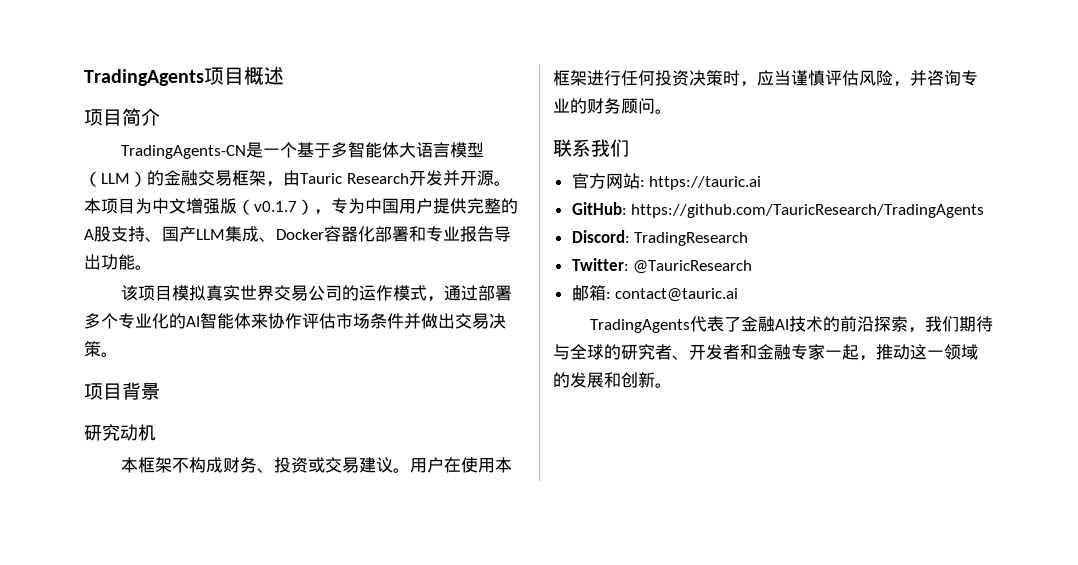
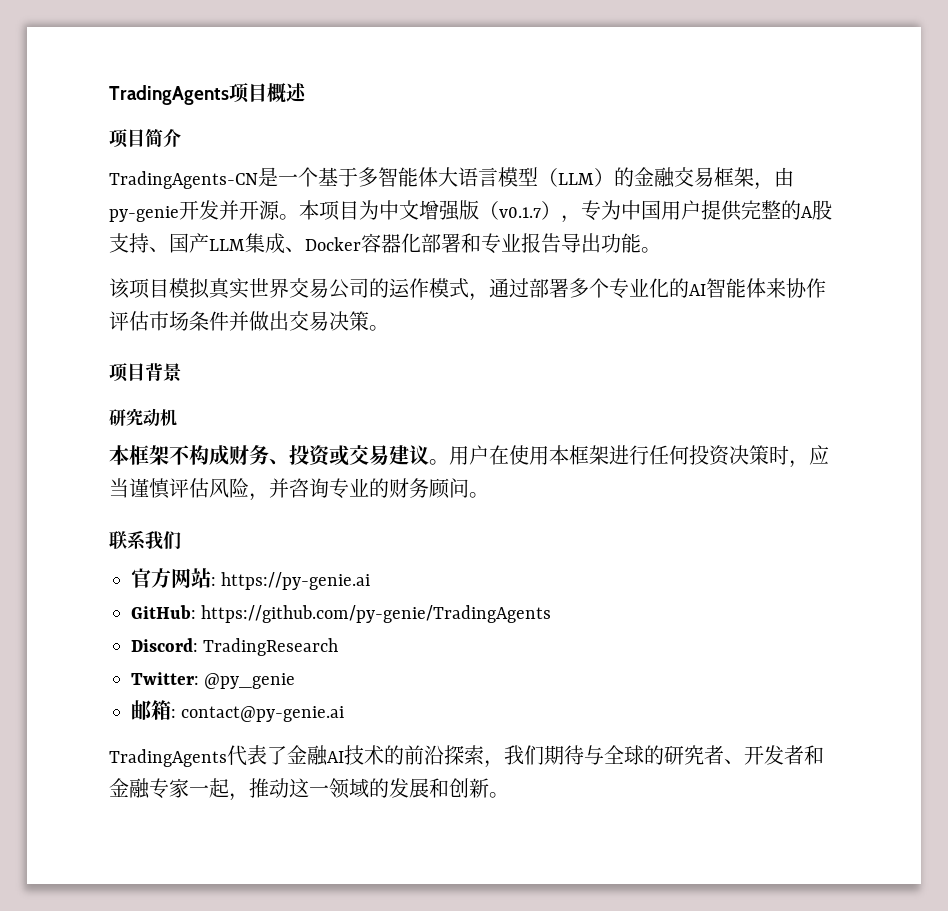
[300,173,409,184] Tauric Research -> [109,206,179,222] py-genie
[649,176,762,190] https://tauric.ai -> [221,572,371,590] https://py-genie.ai
[631,204,985,218] https://github.com/TauricResearch/TradingAgents -> [201,605,552,623] https://github.com/py-genie/TradingAgents
[633,260,753,274] @TauricResearch -> [204,673,296,689] @py_genie
[615,288,739,302] contact@tauric.ai -> [181,706,345,722] contact@py-genie.ai

